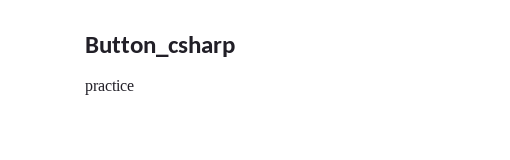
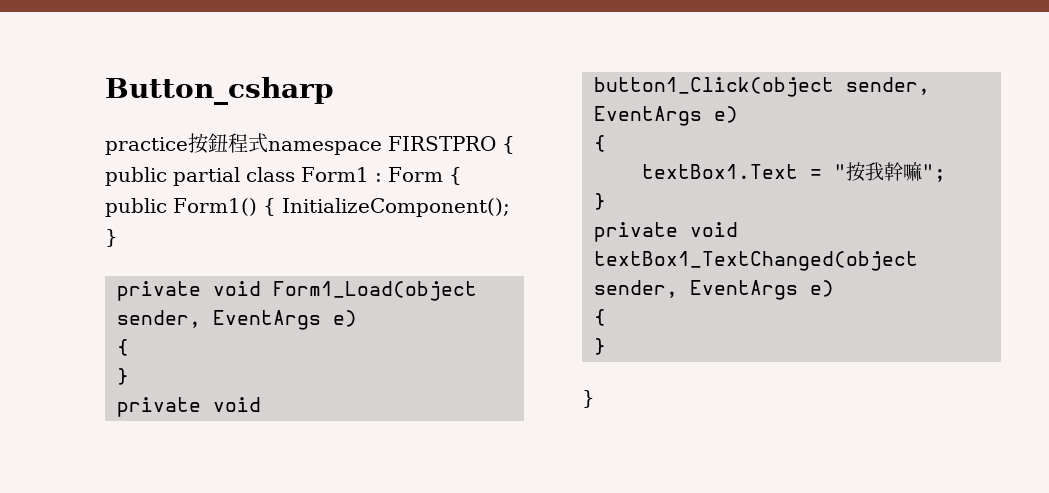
(134, 87) none -> [188,133,515,155] [105,167,462,186] [105,198,510,217] [105,229,118,247] [117,281,477,301] [117,310,357,330] [117,339,129,356] [117,368,129,385] [117,397,261,417] [594,77,930,97] [594,106,738,126] [594,135,606,152] [642,162,946,182] [594,193,606,210] [594,222,738,242] [594,251,918,271] [594,280,834,300] [594,309,606,326] [594,338,606,355] [582,390,595,408] 按鈕程式namespace FIRSTPRO { public partial class Form1 : Form { public Form1() { InitializeComponent(); } // private void Form1_Load(object sender, EventArgs e) // { // } // private void button1_Click(object sender, EventArgs e) // { // textBox1.Text = "按我幹嘛"; // } // private void textBox1_TextChanged(object sender, EventArgs e) // { // } // }

